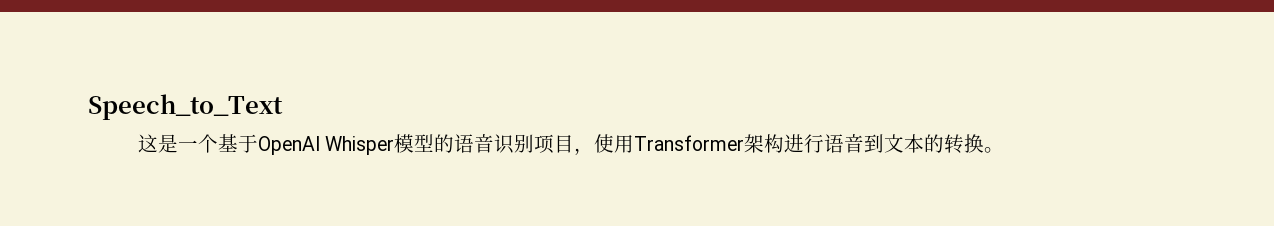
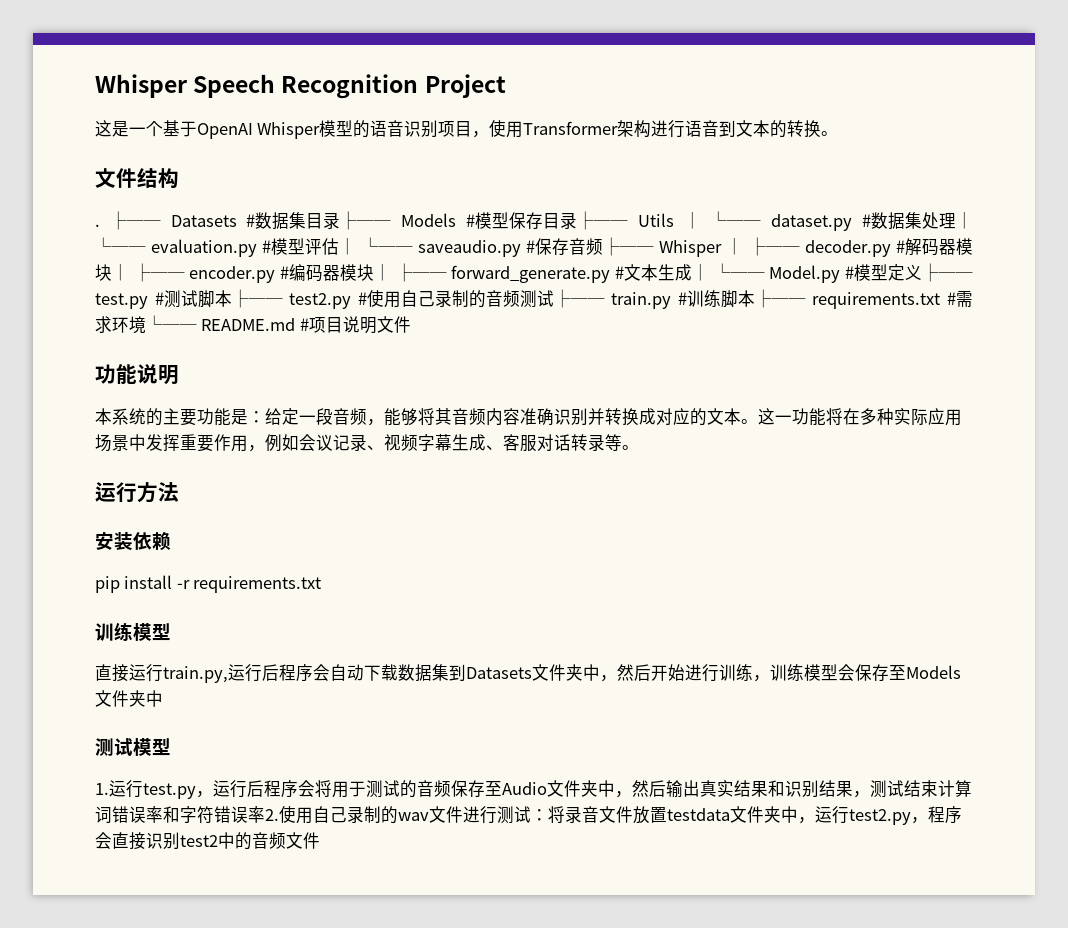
[88,94,283,120] Speech_to_Text -> [95,74,506,99] Whisper Speech Recognition Project
(1005, 150) none -> [95,168,179,189] [95,211,973,231] [95,237,974,257] [95,263,973,283] [95,289,973,309] [95,315,411,334] [95,364,179,385] [95,408,962,426] [95,434,639,452] [95,482,179,503] [95,532,171,551] [95,575,322,593] [95,622,171,641] [95,664,961,683] [95,690,163,707] [95,738,171,756] [95,780,972,799] [95,806,962,825] [95,832,320,850] // 文件结构 // . ├── Datasets #数据集目录├── Models #模型保存目录├── Utils │ └── dataset.py #数据集处理│ └── evaluation.py #模型评估│ └── saveaudio.py #保存音频├── Whisper │ ├── decoder.py #解码器模块│ ├── encoder.py #编码器模块│ ├── forward_generate.py #文本生成│ └── Model.py #模型定义├── test.py #测试脚本├── test2.py #使用自己录制的音频测试├── train.py #训练脚本├── requirements.txt #需求环境└── README.md #项目说明文件 // 功能说明 // 本系统的主要功能是：给定一段音频，能够将其音频内容准确识别并转换成对应的文本。这一功能将在多种实际应用场景中发挥重要作用，例如会议记录、视频字幕生成、客服对话转录等。 // 运行方法 // 安装依赖 // pip install -r requirements.txt // 训练模型 // 直接运行train.py,运行后程序会自动下载数据集到Datasets文件夹中，然后开始进行训练，训练模型会保存至Models文件夹中 // 测试模型 // 1.运行test.py，运行后程序会将用于测试的音频保存至Audio文件夹中，然后输出真实结果和识别结果，测试结束计算词错误率和字符错误率2.使用自己录制的wav文件进行测试：将录音文件放置testdata文件夹中，运行test2.py，程序会直接识别test2中的音频文件

